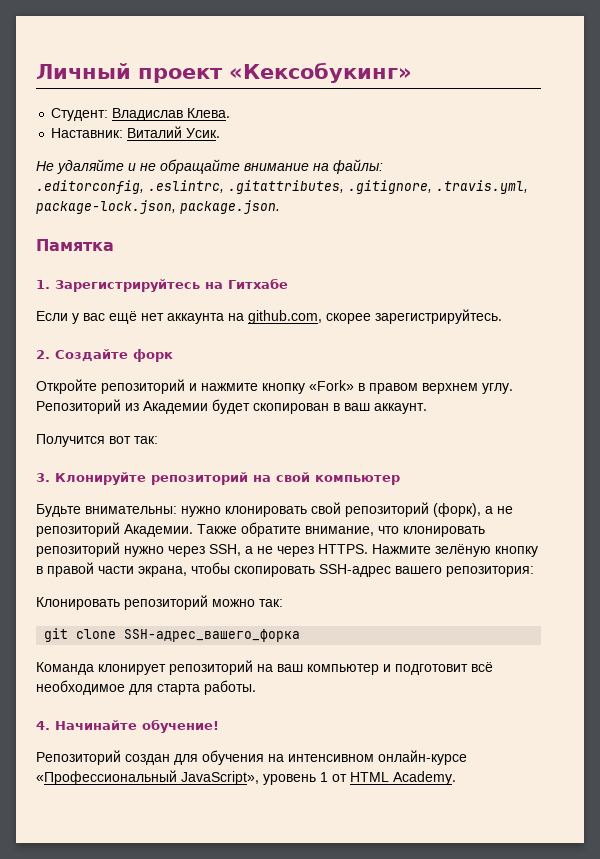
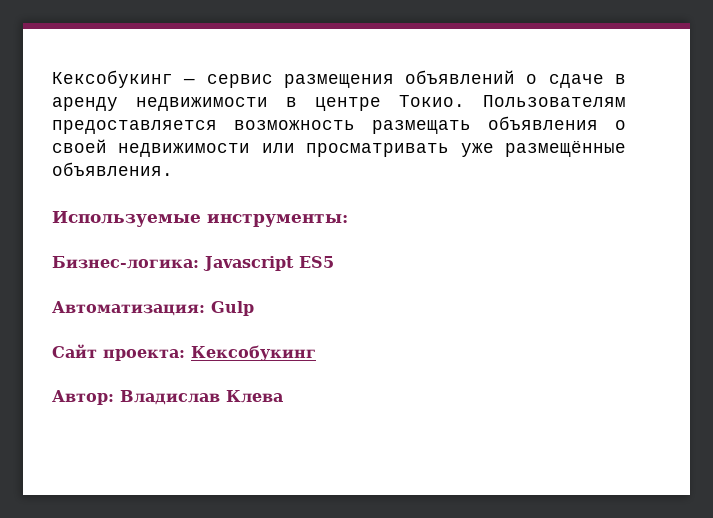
[36,62,412,83] [51,108,231,121] [51,126,221,138] [36,159,383,174] [36,180,528,194] [36,200,280,214] [36,239,114,251] [36,278,288,292] [36,309,502,324] [36,349,173,362] [36,379,513,394] [36,399,427,414] [36,434,158,447] [36,472,400,485] [36,502,513,517] [36,522,485,537] [36,542,538,557] [36,562,534,577] [36,595,283,610] [44,628,301,642] [36,660,493,675] [36,680,256,695] [36,719,219,733] [36,750,467,765] [36,770,456,785] Личный проект «Кексобукинг» // Студент: Владислав Клева. // Наставник: Виталий Усик. // Не удаляйте и не обращайте внимание на файлы: // .editorconfig, .eslintrc, .gitattributes, .gitignore, .travis.yml, package-lock.json, package.json. // Памятка // 1. Зарегистрируйтесь на Гитхабе // Если у вас ещё нет аккаунта на github.com, скорее зарегистрируйтесь. // 2. Создайте форк // Откройте репозиторий и нажмите кнопку «Fork» в правом верхнем углу. Репозиторий из Академии будет скопирован в ваш аккаунт. // Получится вот так: // 3. Клонируйте репозиторий на свой компьютер // Будьте внимательны: нужно клонировать свой репозиторий (форк), а не репозиторий Академии. Также обратите внимание, что клонировать репозиторий нужно через SSH, а не через HTTPS. Нажмите зелёную кнопку в правой части экрана, чтобы скопировать SSH-адрес вашего репозитория: // Клонировать репозиторий можно так: // git clone SSH-адрес_вашего_форка // Команда клонирует репозиторий на ваш компьютер и подготовит всё необходимое для старта работы. // 4. Начинайте обучение! // Репозиторий создан для обучения на интенсивном онлайн‑курсе «Профессиональный JavaScript», уровень 1 от HTML Academy. -> [52,70,626,88] [52,95,626,111] [52,116,626,134] [52,139,626,157] [52,162,173,176] [52,211,348,227] [52,256,334,271] [52,301,254,316] [52,344,316,361] [52,390,283,405] Кексобукинг — сервис размещения объявлений о сдаче в аренду недвижимости в центре Токио. Пользователям предоставляется возможность размещать объявления о своей недвижимости или просматривать уже размещённые объявления. // Используемые инструменты: // Бизнес-логика: Javascript ES5 // Автоматизация: Gulp // Сайт проекта: Кексобукинг // Автор: Владислав Клева

